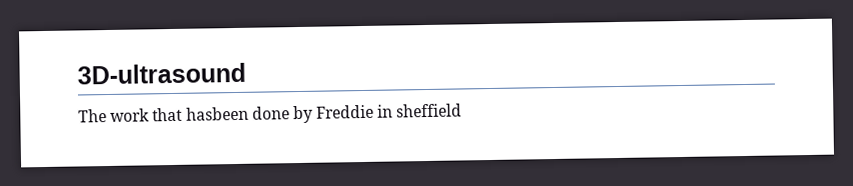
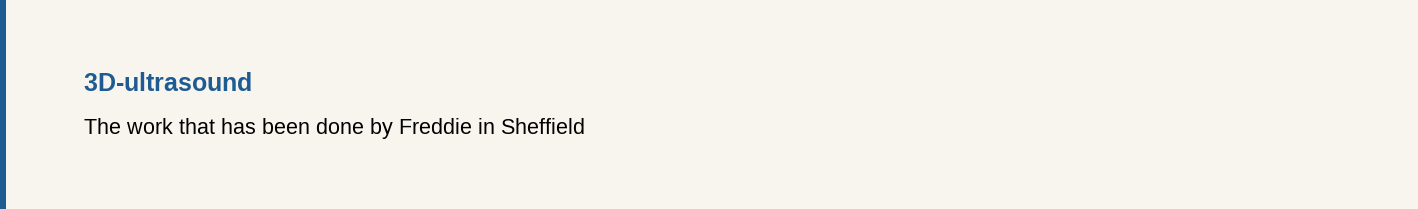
[185,106,249,121] hasbeen -> [221,118,310,134] has been
[396,103,463,118] sheffield -> [501,118,585,134] Sheffield

